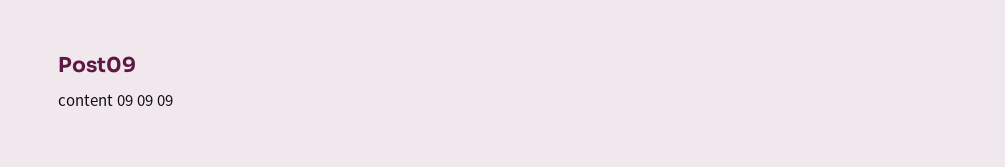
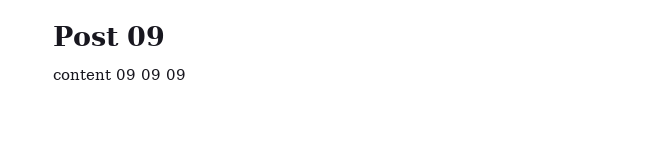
[58,56,136,73] Post09 -> [53,26,165,46] Post 09

